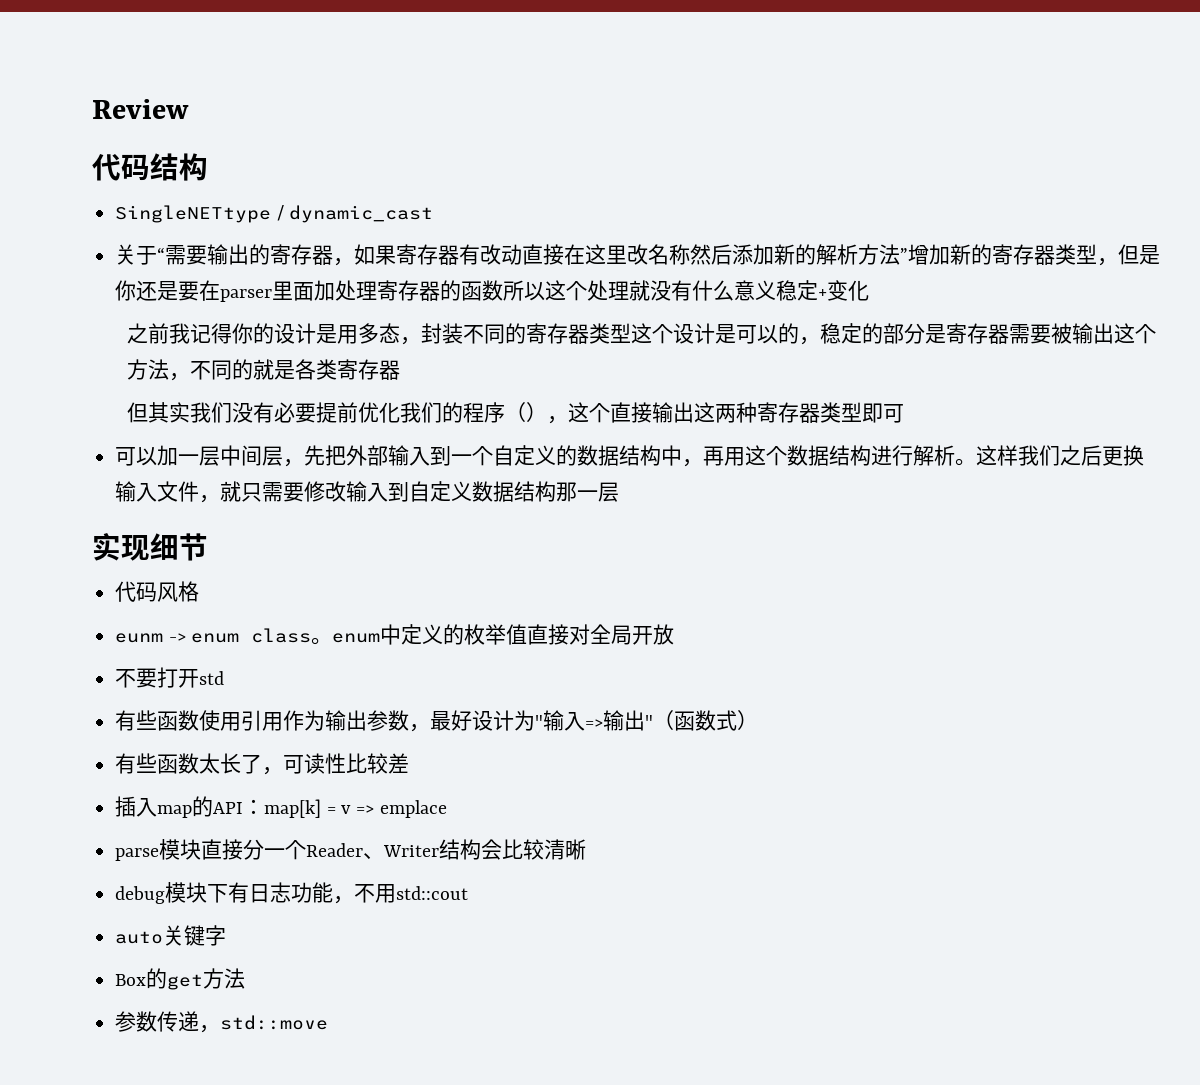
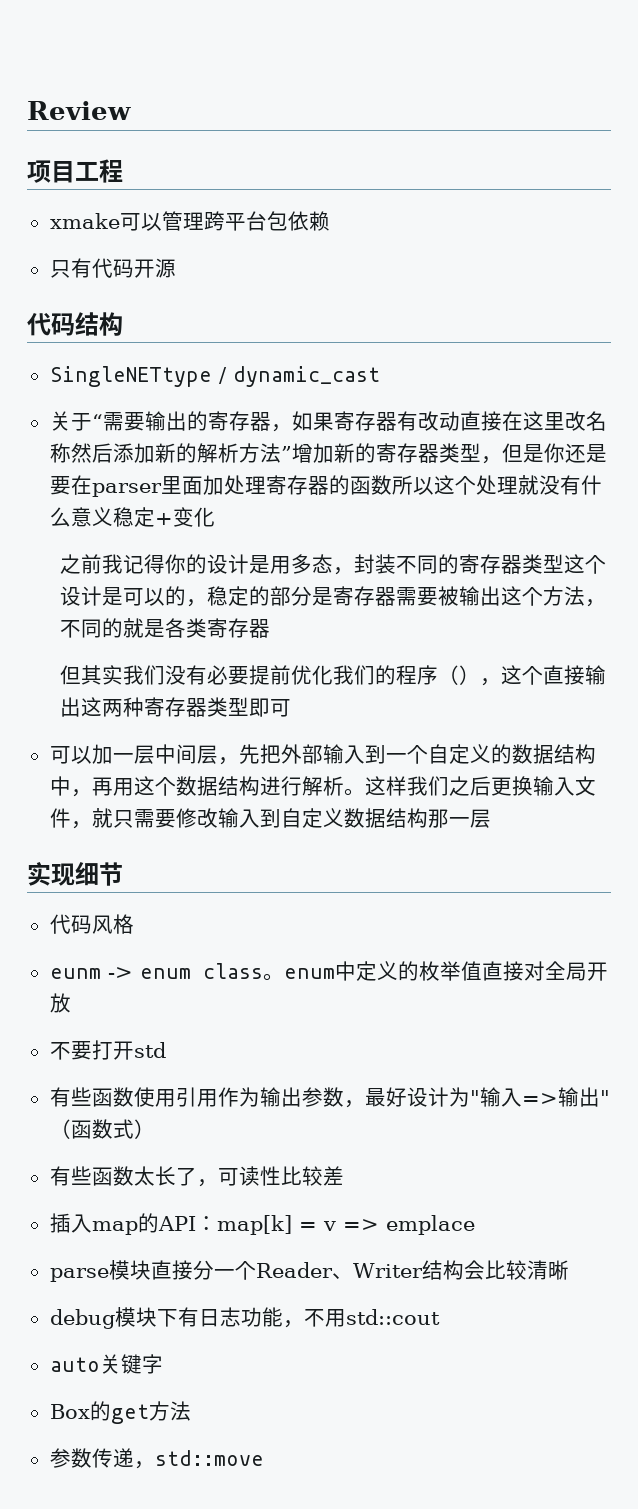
(189, 109) none -> [27,159,123,183] [49,211,330,231] [49,258,176,278] // 项目工程 // xmake可以管理跨平台包依赖 // 只有代码开源

